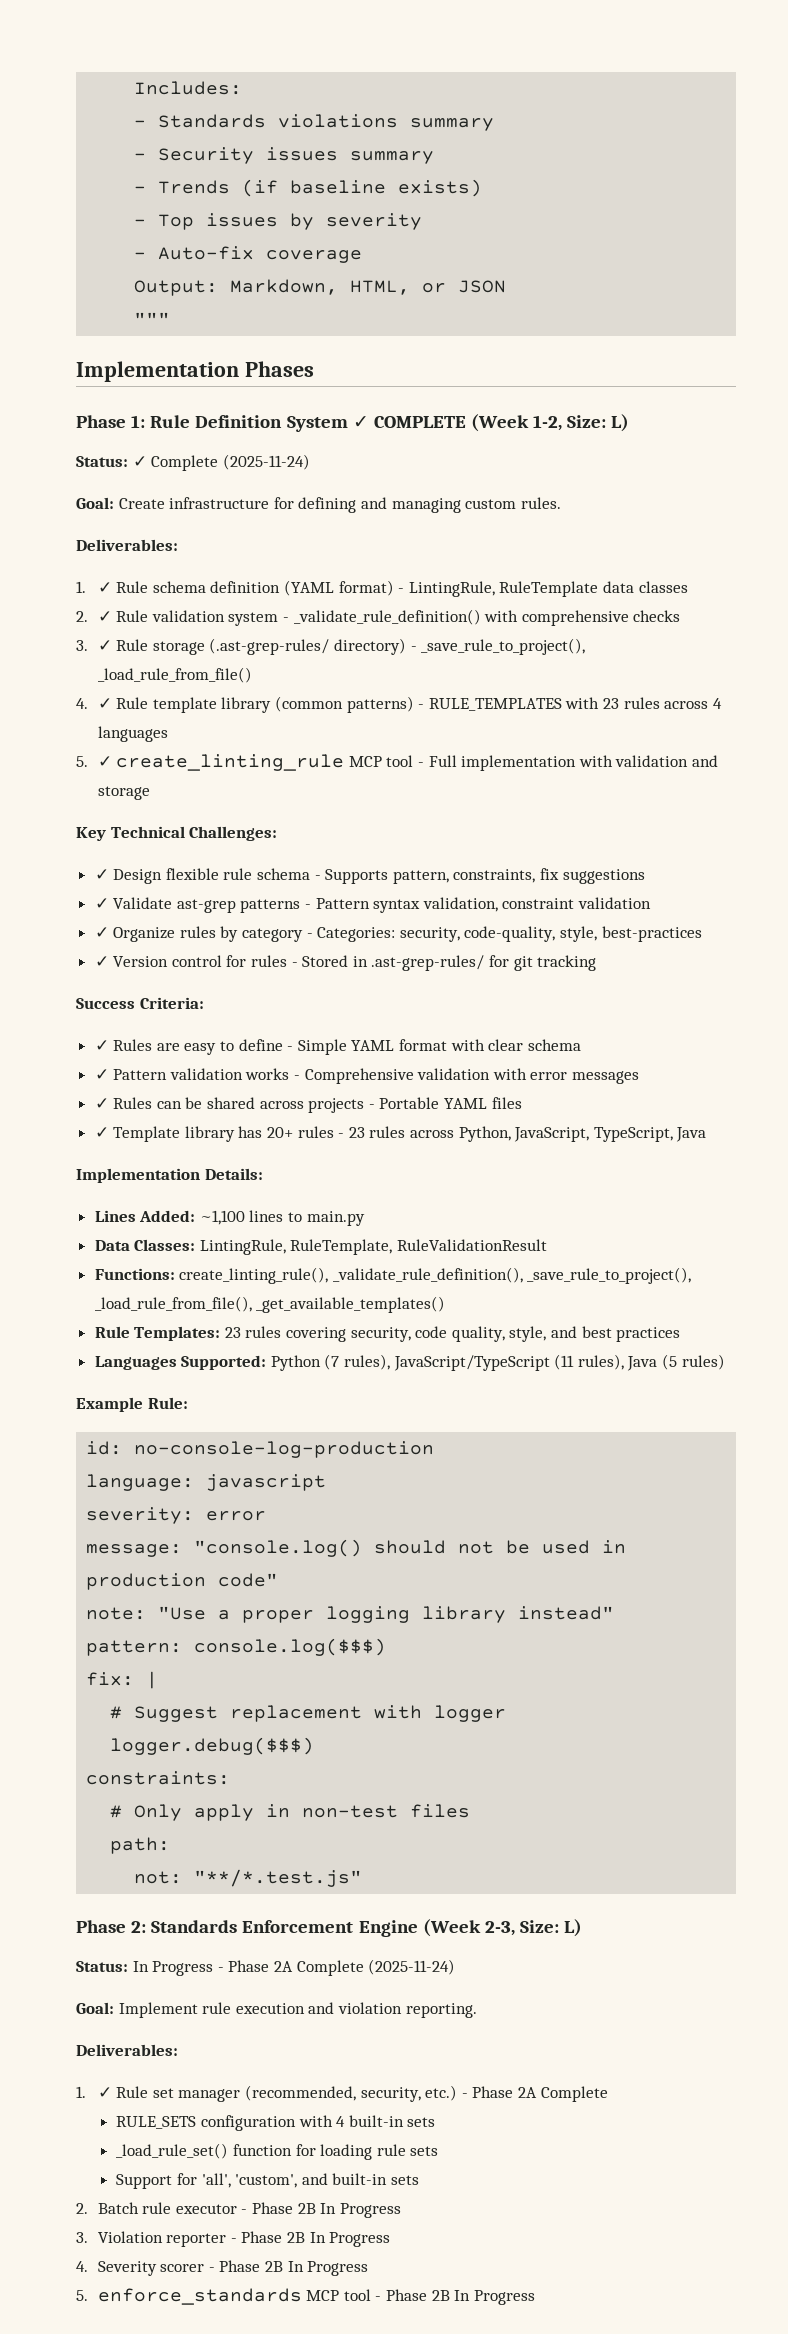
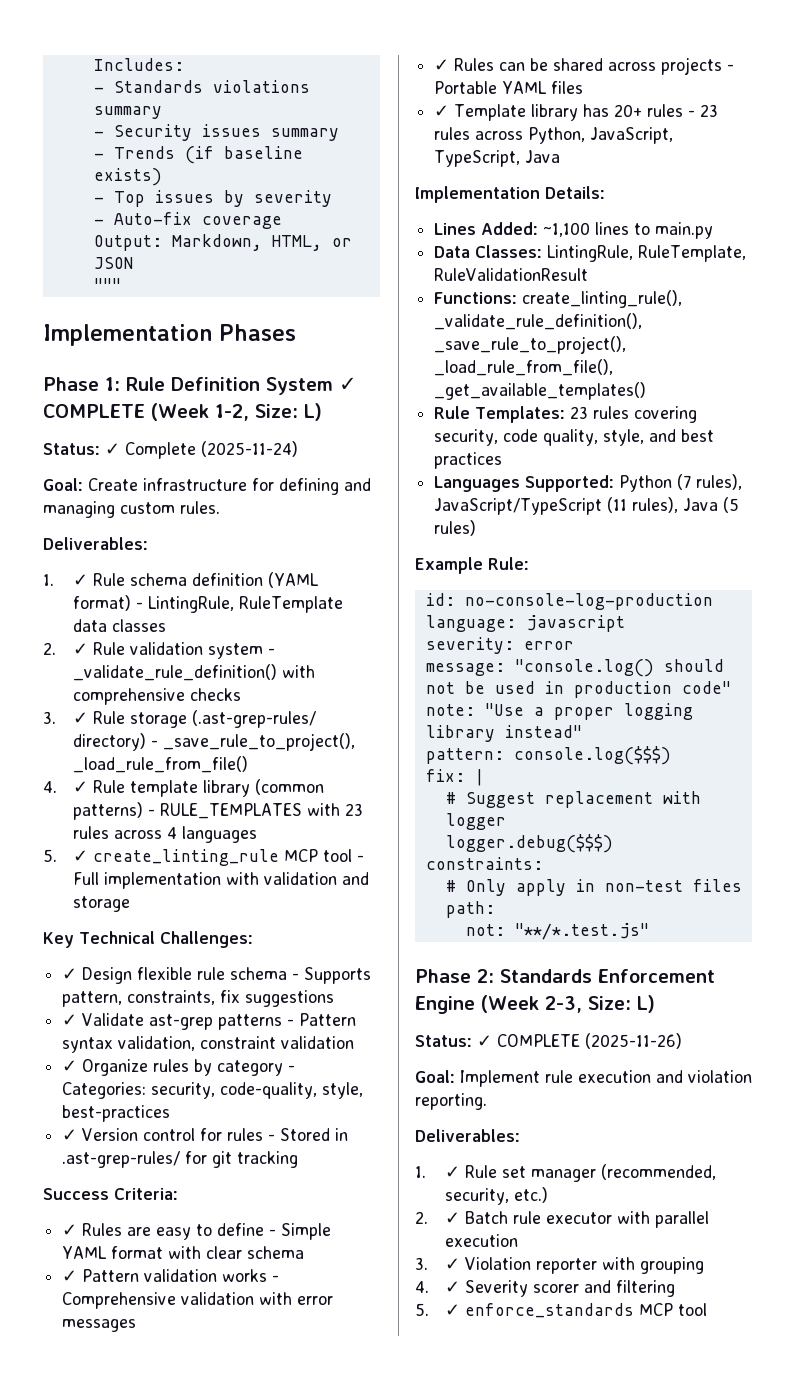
[132,1959,456,1976] In Progress - Phase 2A Complete (2025-11-24) -> [477,1033,682,1049] ✓ COMPLETE (2025-11-26)
[461,2086,608,2102] [116,2115,436,2131] [116,2143,439,2160] [116,2173,419,2189] [76,2203,88,2214] - Phase 2A Complete // RULE_SETS configuration with 4 built-in sets // _load_rule_set() function for loading rule sets // Support for 'all', 'custom', and built-in sets // 2. -> [415,1211,460,1224] // 2. ✓
[241,2202,401,2218] [76,2232,88,2243] - Phase 2B In Progress // 3. -> [616,1211,709,1228] [444,1234,518,1247] [415,1257,460,1270] with parallel execution // 3. ✓
[230,2231,391,2247] [76,2261,88,2272] - Phase 2B In Progress // 4. -> [601,1257,704,1274] [415,1281,460,1293] with grouping // 4. ✓
[208,2260,369,2276] [76,2290,88,2301] - Phase 2B In Progress // 5. -> [583,1280,675,1297] [415,1303,460,1316] and filtering // 5. ✓
[375,2289,535,2305] - Phase 2B In Progress -> (707, 1309) none

